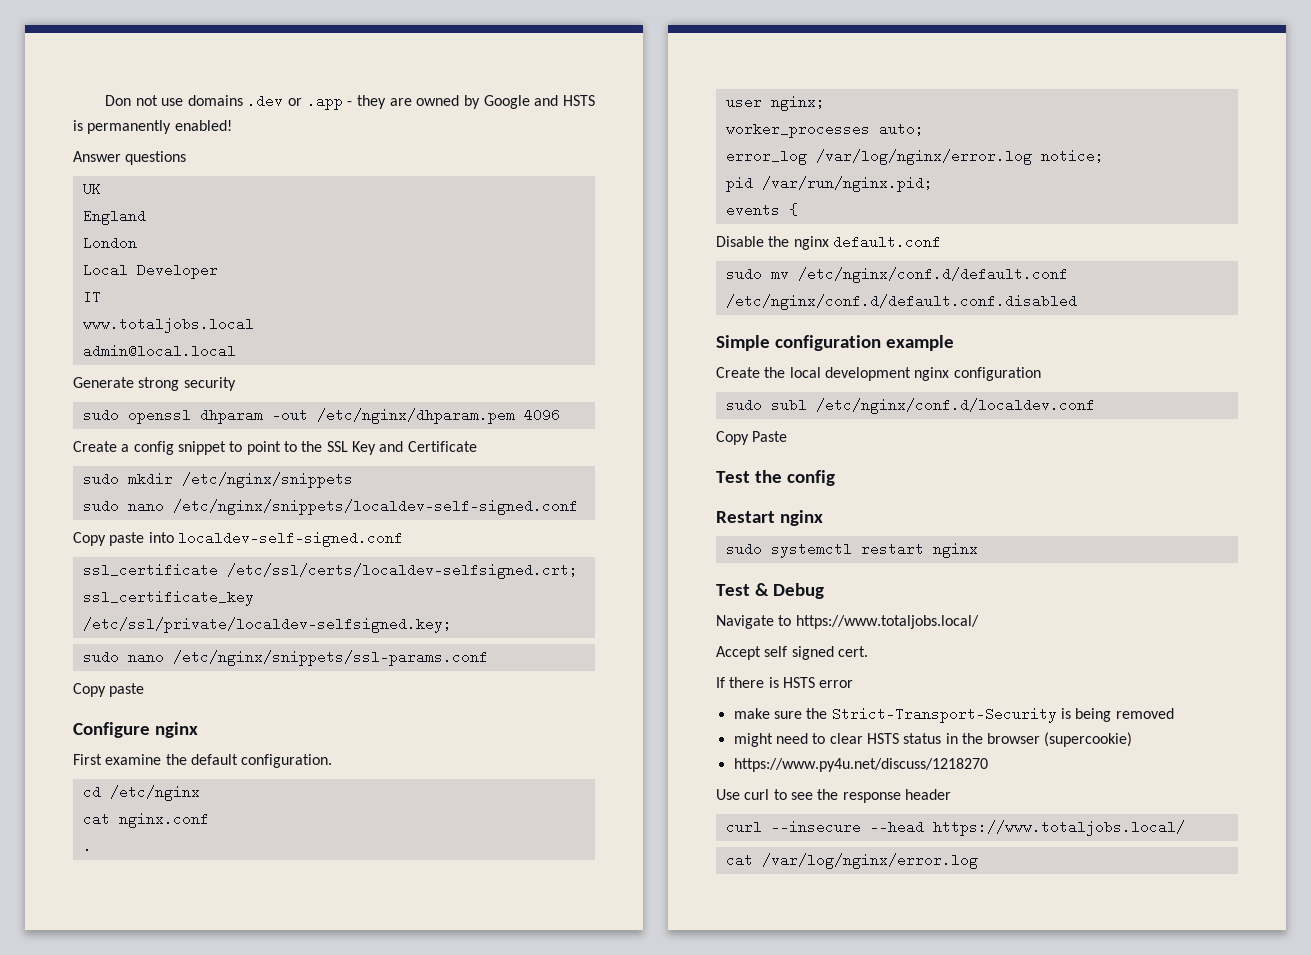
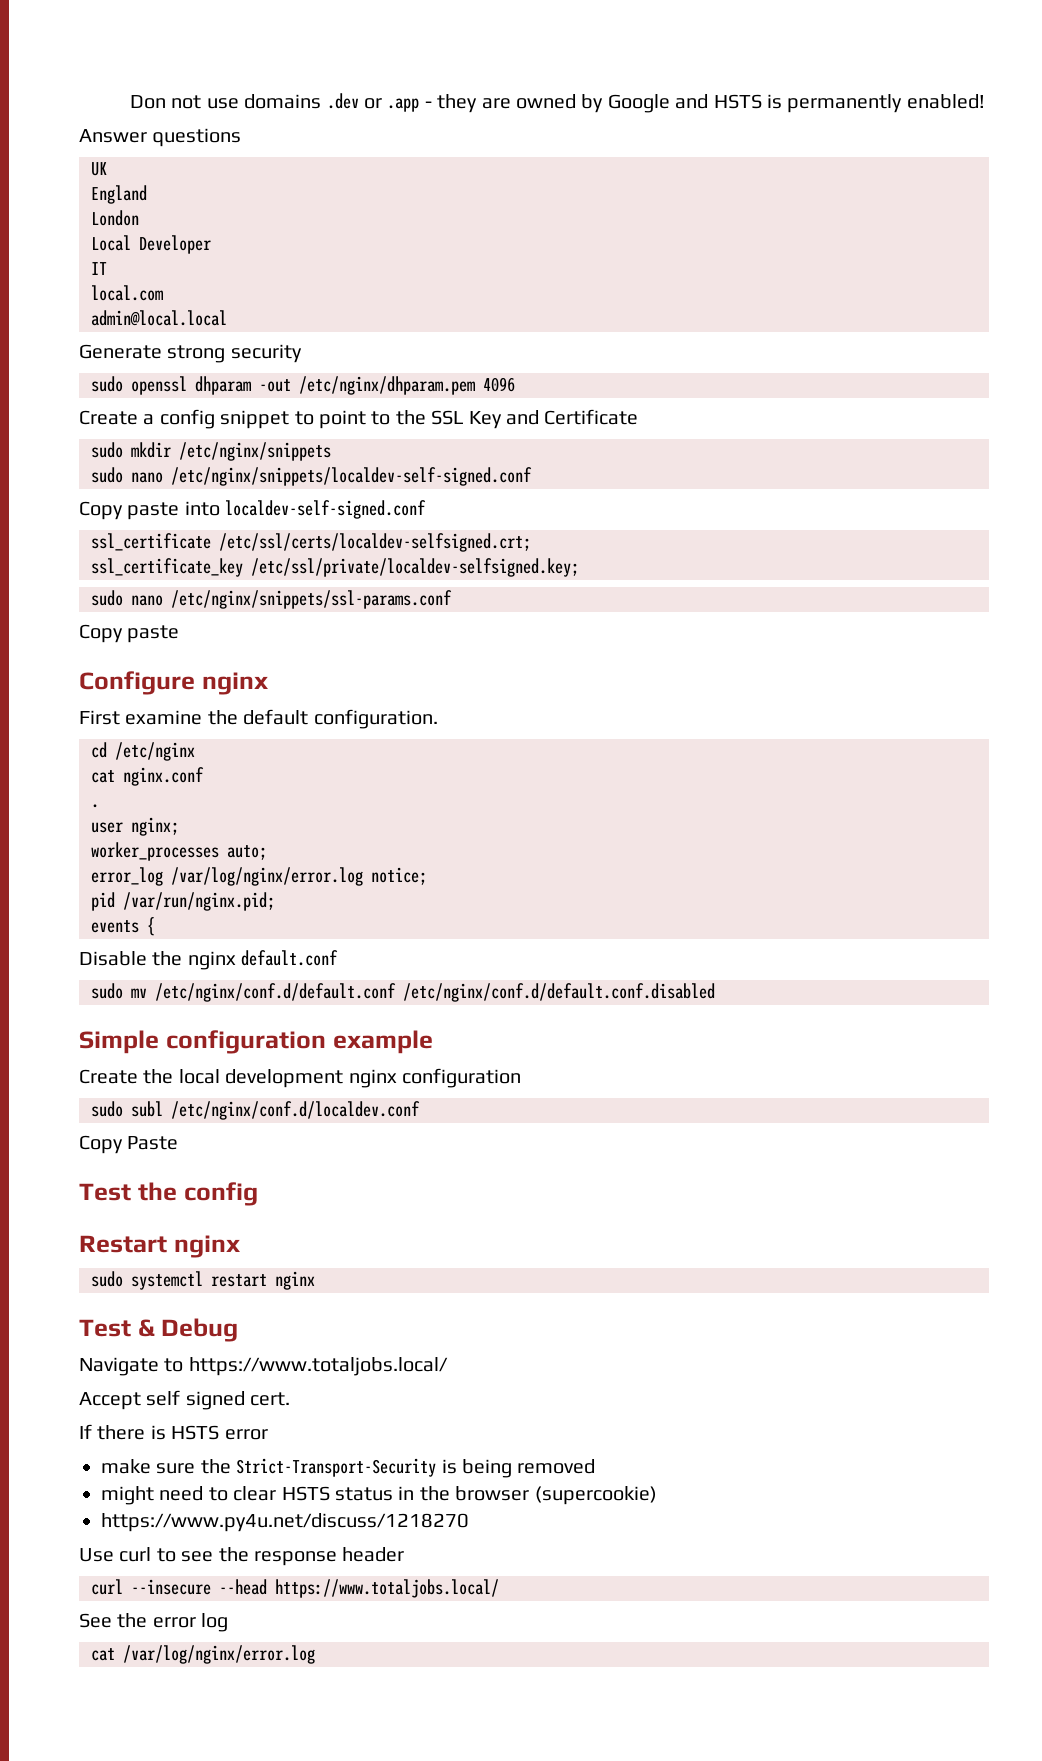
[82,317,254,333] www.totaljobs.local -> [91,285,163,301] local.com
(1185, 828) none -> [79,1613,229,1632] // See the error log

